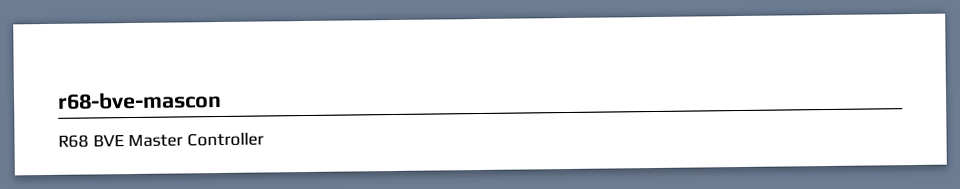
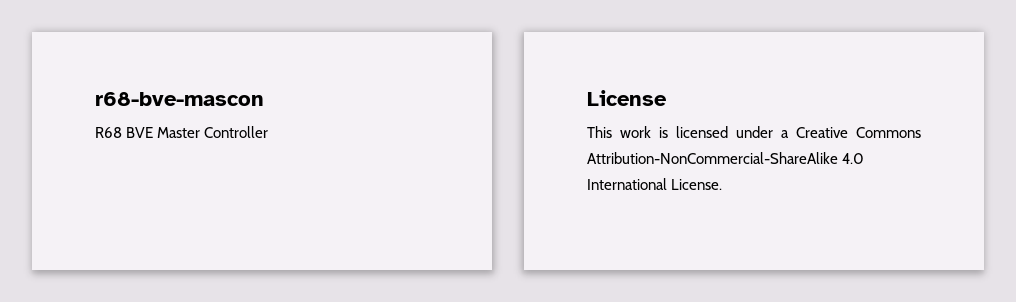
(264, 139) none -> [587,90,667,106] [587,126,921,138] [587,152,865,164] [587,178,723,190] // License // This work is licensed under a Creative Commons Attribution-NonCommercial-ShareAlike 4.0 International License.

